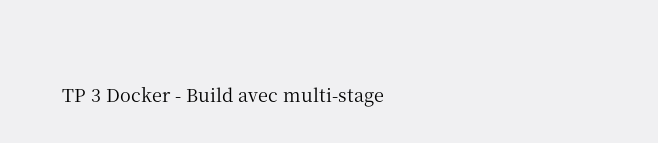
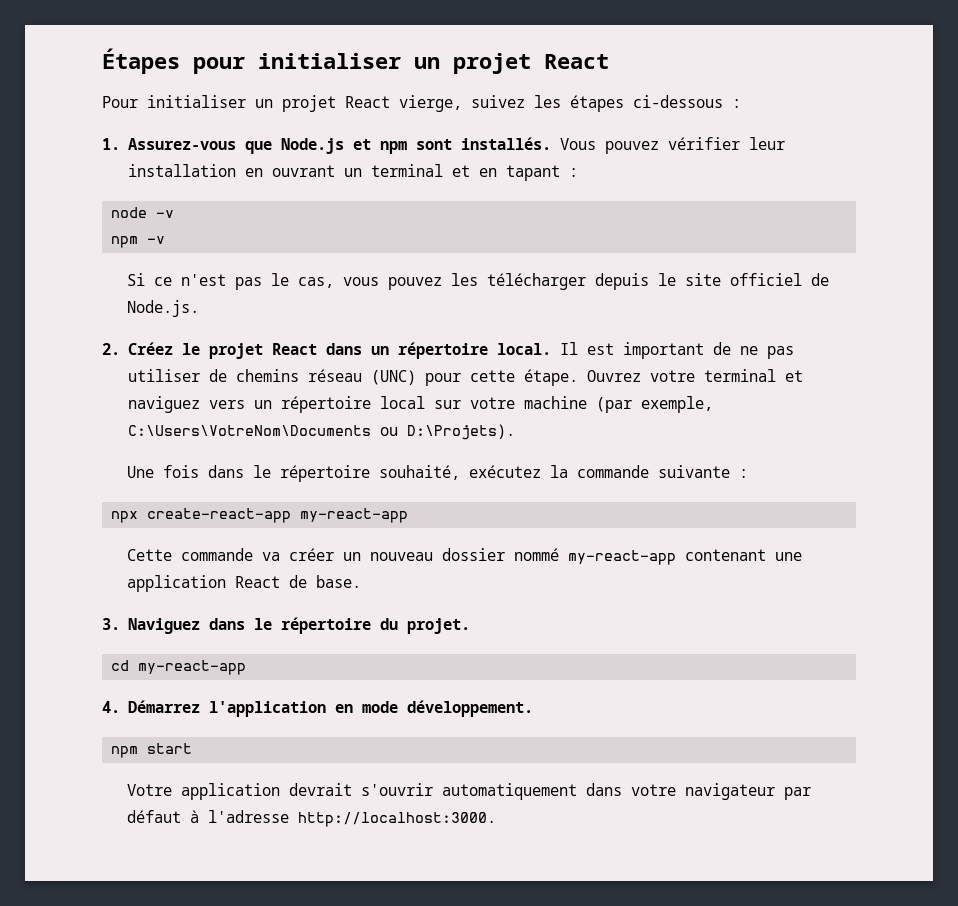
[62,86,384,107] TP 3 Docker - Build avec multi-stage -> [102,48,609,74] [102,95,741,112] [102,137,785,154] [127,164,578,181] [111,207,175,218] [111,236,166,248] [126,273,829,290] [126,300,199,317] [102,342,794,359] [127,369,803,386] [127,396,713,413] [127,424,515,440] [126,465,748,482] [111,508,409,523] [126,548,802,565] [126,575,361,592] [102,617,470,634] [111,660,247,675] [102,700,533,717] [111,743,193,758] [126,783,811,800] [126,810,496,827] Étapes pour initialiser un projet React // Pour initialiser un projet React vierge, suivez les étapes ci-dessous : // 1. Assurez-vous que Node.js et npm sont installés. Vous pouvez vérifier leur installation en ouvrant un terminal et en tapant : // node -v // npm -v // Si ce n'est pas le cas, vous pouvez les télécharger depuis le site officiel de Node.js. // 2. Créez le projet React dans un répertoire local. Il est important de ne pas utiliser de chemins réseau (UNC) pour cette étape. Ouvrez votre terminal et naviguez vers un répertoire local sur votre machine (par exemple, C:\Users\VotreNom\Documents ou D:\Projets). // Une fois dans le répertoire souhaité, exécutez la commande suivante : // npx create-react-app my-react-app // Cette commande va créer un nouveau dossier nommé my-react-app contenant une application React de base. // 3. Naviguez dans le répertoire du projet. // cd my-react-app // 4. Démarrez l'application en mode développement. // npm start // Votre application devrait s'ouvrir automatiquement dans votre navigateur par défaut à l'adresse http://localhost:3000.

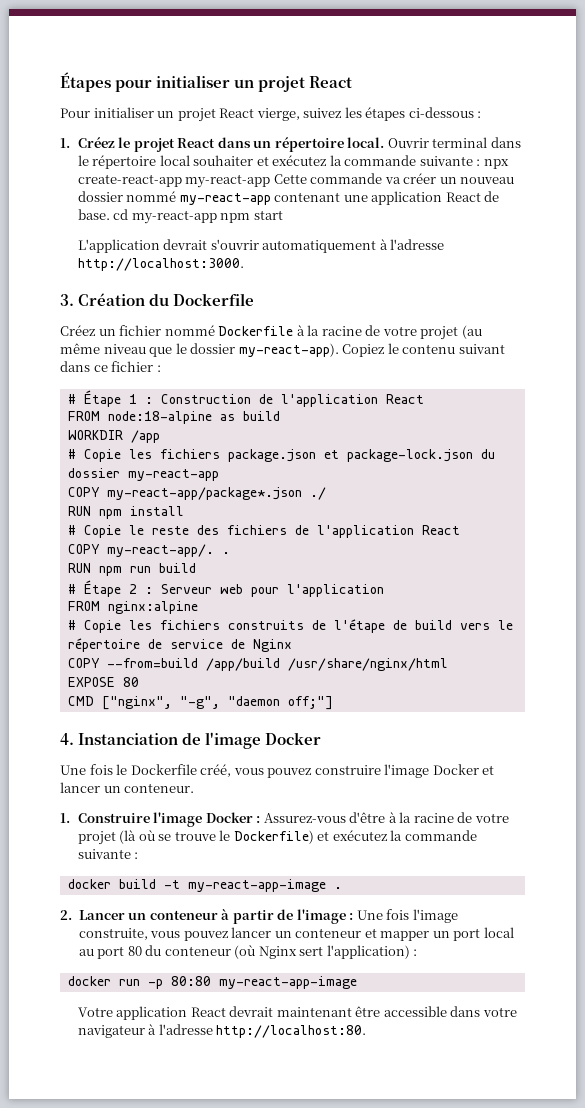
[127,137,785,154] [127,164,578,181] [111,207,175,218] [111,236,166,248] [126,273,829,290] [126,300,199,317] [102,343,120,355] Assurez-vous que Node.js et npm sont installés. Vous pouvez vérifier leur installation en ouvrant un terminal et en tapant : // node -v // npm -v // Si ce n'est pas le cas, vous pouvez les télécharger depuis le site officiel de Node.js. // 2. -> (70, 143) none
[559,342,794,359] [127,369,803,386] [127,396,713,413] [127,424,515,440] [126,465,748,482] Il est important de ne pas utiliser de chemins réseau (UNC) pour cette étape. Ouvrez votre terminal et naviguez vers un répertoire local sur votre machine (par exemple, C:\Users\VotreNom\Documents ou D:\Projets). // Une fois dans le répertoire souhaité, exécutez la commande suivante : // -> [387,137,521,148] [77,155,481,169] Ouvrir terminal dans le répertoire local souhaiter et exécutez la commande suivante :
(409, 515) // -> (271, 181) none
[102,617,470,634] [111,660,247,675] [102,700,533,717] // 3. Naviguez dans le répertoire du projet. // cd my-react-app // 4. Démarrez l'application en mode développement. // -> [113,209,217,224] cd my-react-app
[126,783,280,800] Votre application -> [77,239,160,253] L'application
(577, 791) none -> [379,239,445,250] [77,258,244,271] [60,293,255,306] [60,325,482,340] [60,343,505,357] [60,361,161,372] [67,390,424,407] [67,411,280,424] [67,430,160,443] [67,449,495,462] [67,468,219,481] [67,487,326,500] [67,506,184,519] [67,525,460,538] [67,544,230,557] [67,563,196,576] [67,580,384,597] [67,601,198,614] [67,619,513,633] [67,638,292,652] [67,658,448,671] [67,677,139,687] [67,696,333,710] [60,732,322,749] [60,764,495,778] [60,782,195,793] [60,812,509,827] [77,830,477,845] [77,849,139,859] [67,879,342,892] [60,909,458,924] [78,927,514,941] [78,945,418,959] [67,976,357,989] [77,1006,447,1020] à l'adresse http://localhost:3000. // 3. Création du Dockerfile // Créez un fichier nommé Dockerfile à la racine de votre projet (au même niveau que le dossier my-react-app). Copiez le contenu suivant dans ce fichier : // # Étape 1 : Construction de l'application React // FROM node:18-alpine as build // WORKDIR /app // # Copie les fichiers package.json et package-lock.json du dossier my-react-app // COPY my-react-app/package*.json ./ // RUN npm install // # Copie le reste des fichiers de l'application React // COPY my-react-app/. . // RUN npm run build // # Étape 2 : Serveur web pour l'application // FROM nginx:alpine // # Copie les fichiers construits de l'étape de build vers le répertoire de service de Nginx // COPY --from=build /app/build /usr/share/nginx/html // EXPOSE 80 // CMD ["nginx", "-g", "daemon off;"] // 4. Instanciation de l'image Docker // Une fois le Dockerfile créé, vous pouvez construire l'image Docker et lancer un conteneur. // 1. Construire l'image Docker : Assurez-vous d'être à la racine de votre projet (là où se trouve le Dockerfile) et exécutez la commande suivante : // docker build -t my-react-app-image . // 2. Lancer un conteneur à partir de l'image : Une fois l'image construite, vous pouvez lancer un conteneur et mapper un port local au port 80 du conteneur (où Nginx sert l'application) : // docker run -p 80:80 my-react-app-image // Votre application React devrait maintenant être accessible
[783,787,811,800] [126,810,496,827] par défaut à l'adresse http://localhost:3000. -> [148,1024,367,1038] à l'adresse http://localhost:80.

